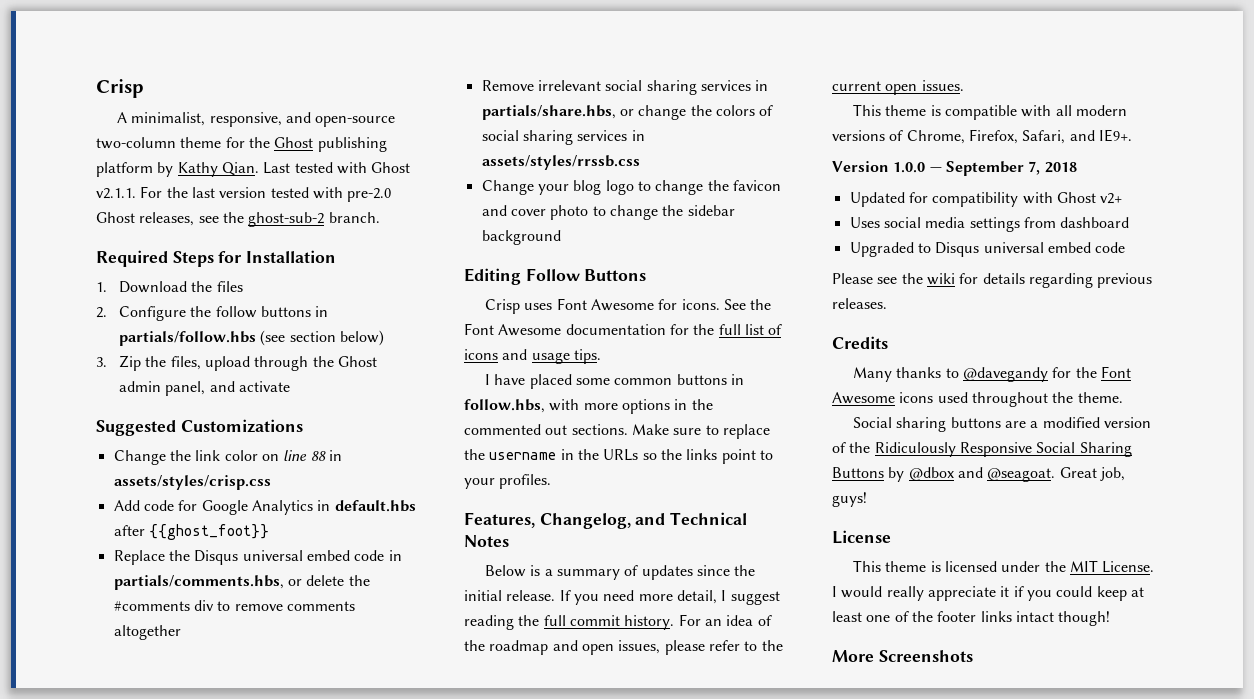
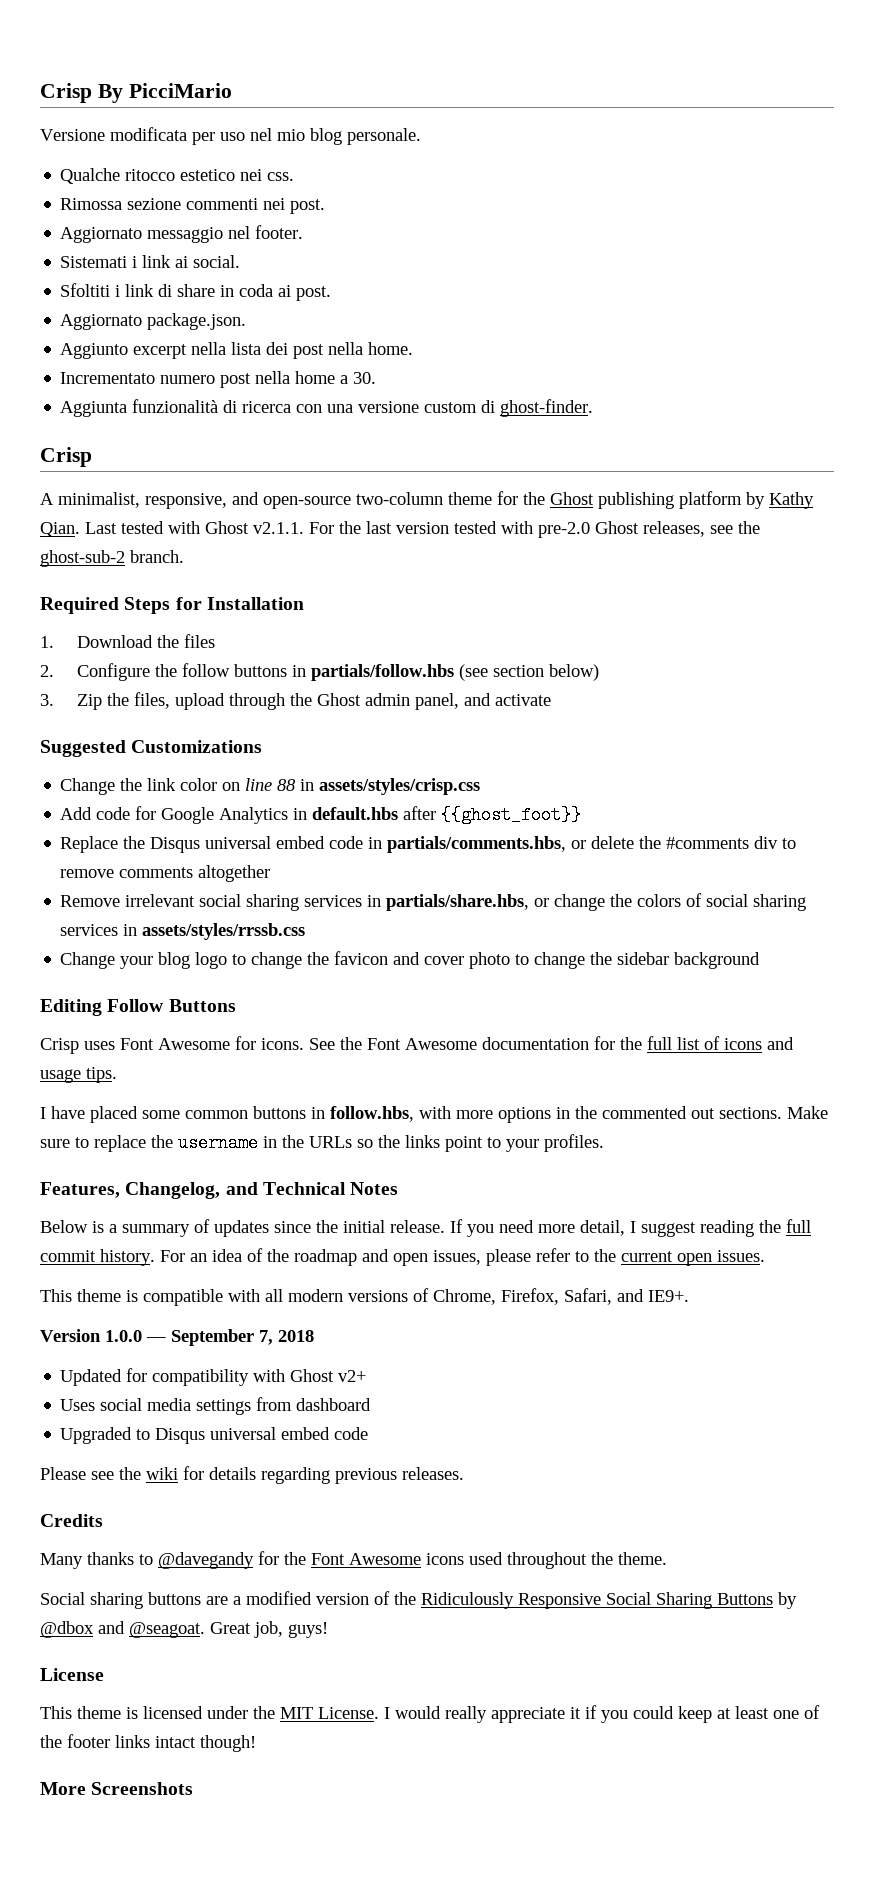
[96,79,144,98] Crisp -> [40,83,232,103] [40,127,421,145] [60,168,295,184] [60,198,326,214] [60,225,304,243] [60,255,241,268] [60,283,332,301] [60,313,247,330] [60,342,414,359] [60,371,377,388] [60,399,594,417] [40,447,92,467] Crisp By PicciMario // Versione modificata per uso nel mio blog personale. // Qualche ritocco estetico nei css. // Rimossa sezione commenti nei post. // Aggiornato messaggio nel footer. // Sistemati i link ai social. // Sfoltiti i link di share in coda ai post. // Aggiornato package.json. // Aggiunto excerpt nella lista dei post nella home. // Incrementato numero post nella home a 30. // Aggiunta funzionalità di ricerca con una versione custom di ghost-finder. // Crisp

